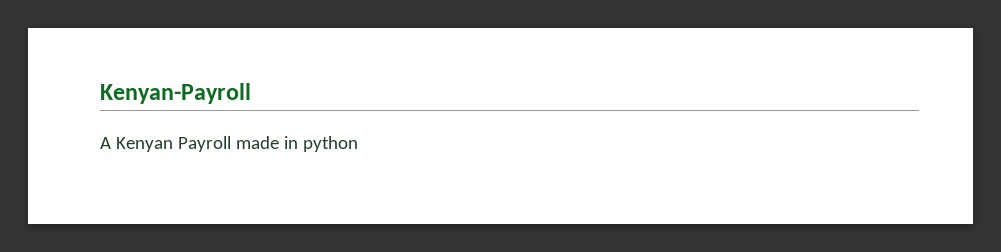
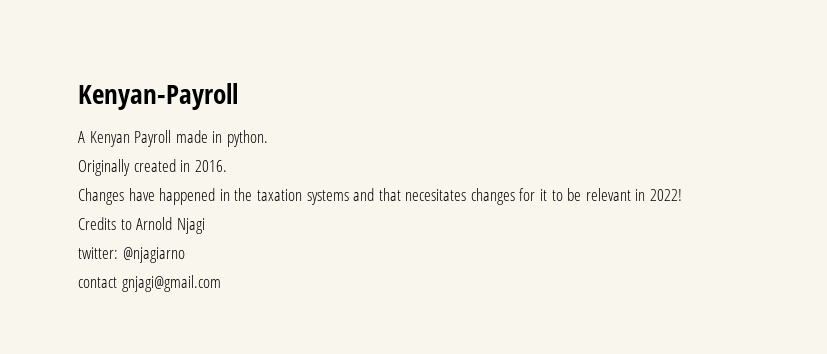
[302,136,358,152] python -> [226,130,268,147] [78,159,227,176] [78,188,683,205] [78,217,205,234] [78,247,185,263] [78,275,221,292] python. // Originally created in 2016. // Changes have happened in the taxation systems and that necesitates changes for it to be relevant in 2022! // Credits to Arnold Njagi // twitter: @njagiarno // contact gnjagi@gmail.com

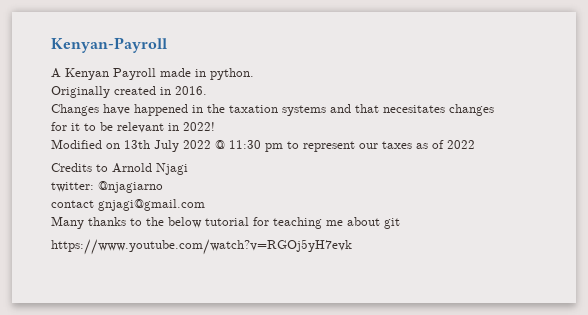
(683, 195) none -> [51,139,475,152] // Modified on 13th July 2022 @ 11:30 pm to represent our taxes as of 2022
(221, 283) none -> [51,216,400,229] [51,239,352,255] // Many thanks to the below tutorial for teaching me about git // https://www.youtube.com/watch?v=RGOj5yH7evk

